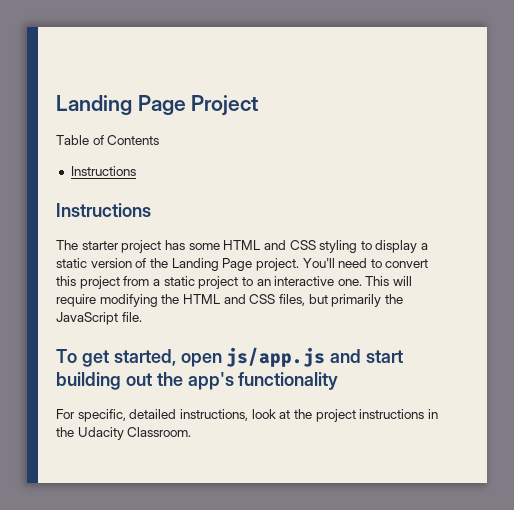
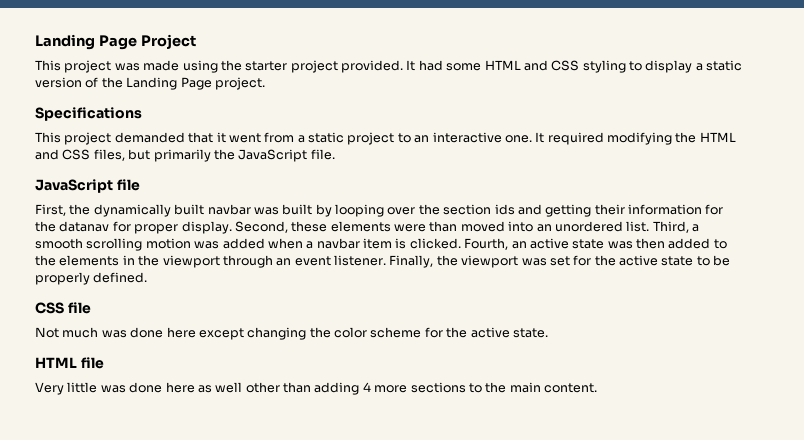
[56,135,160,145] [70,166,136,176] [56,203,151,217] [56,240,185,253] Table of Contents // Instructions // Instructions // The starter project has -> [35,60,443,73] This project was made using the starter project provided. It had
[302,258,429,268] [56,276,120,289] You'll need to convert this project -> [35,107,142,121] [35,132,261,145] // Specifications // This project demanded that it went
[365,276,413,286] [56,294,96,307] This will require -> [535,132,604,145] It required
[56,347,404,367] [56,372,339,390] [56,409,438,422] [56,427,192,440] To get started, open js/app.js and start building out the app's functionality // For specific, detailed instructions, look at the project instructions in the Udacity Classroom. -> [35,179,140,193] [35,204,724,217] [35,221,699,234] [35,238,727,251] [35,255,731,268] [35,272,148,285] [35,302,91,314] [35,327,548,340] [35,357,104,369] [35,382,597,395] JavaScript file // First, the dynamically built navbar was built by looping over the section ids and getting their information for the datanav for proper display. Second, these elements were than moved into an unordered list. Third, a smooth scrolling motion was added when a navbar item is clicked. Fourth, an active state was then added to the elements in the viewport through an event listener. Finally, the viewport was set for the active state to be properly defined. // CSS file // Not much was done here except changing the color scheme for the active state. // HTML file // Very little was done here as well other than adding 4 more sections to the main content.

